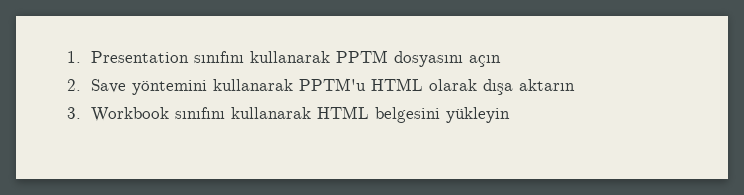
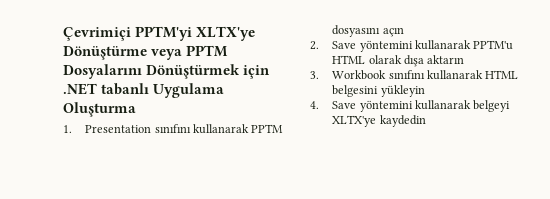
(67, 57) none -> [63,26,256,41] [63,45,229,60] [63,64,271,79] [63,83,225,98] [63,102,136,117] Çevrimiçi PPTM'yi XLTX'ye Dönüştürme veya PPTM Dosyalarını Dönüştürmek için .NET tabanlı Uygulama Oluşturma //
(510, 115) none -> [310,100,511,112] [332,115,426,127] // 4. Save yöntemini kullanarak belgeyi XLTX'ye kaydedin

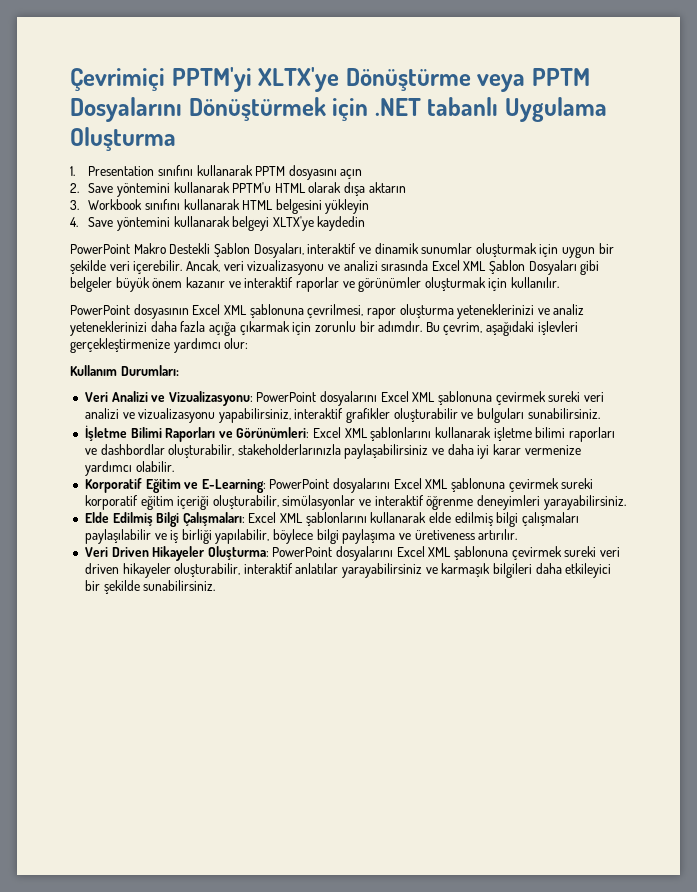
(426, 121) none -> [70,243,614,258] [70,260,600,275] [70,277,560,292] [70,304,585,319] [70,321,578,336] [70,338,249,353] [70,365,179,376] [84,391,604,406] [84,408,600,423] [84,425,615,442] [84,444,581,459] [84,461,174,476] [84,478,594,493] [84,495,626,510] [84,512,579,527] [84,529,518,544] [84,546,620,561] [84,563,612,578] [84,580,216,594] // PowerPoint Makro Destekli Şablon Dosyaları, interaktif ve dinamik sunumlar oluşturmak için uygun bir şekilde veri içerebilir. Ancak, veri vizualizasyonu ve analizi sırasında Excel XML Şablon Dosyaları gibi belgeler büyük önem kazanır ve interaktif raporlar ve görünümler oluşturmak için kullanılır. // PowerPoint dosyasının Excel XML şablonuna çevrilmesi, rapor oluşturma yeteneklerinizi ve analiz yeteneklerinizi daha fazla açığa çıkarmak için zorunlu bir adımdır. Bu çevrim, aşağıdaki işlevleri gerçekleştirmenize yardımcı olur: // Kullanım Durumları: // Veri Analizi ve Vizualizasyonu: PowerPoint dosyalarını Excel XML şablonuna çevirmek sureki veri analizi ve vizualizasyonu yapabilirsiniz, interaktif grafikler oluşturabilir ve bulguları sunabilirsiniz. // İşletme Bilimi Raporları ve Görünümleri: Excel XML şablonlarını kullanarak işletme bilimi raporları ve dashbordlar oluşturabilir, stakeholderlarınızla paylaşabilirsiniz ve daha iyi karar vermenize yardımcı olabilir. // Korporatif Eğitim ve E-Learning: PowerPoint dosyalarını Excel XML şablonuna çevirmek sureki korporatif eğitim içeriği oluşturabilir, simülasyonlar ve interaktif öğrenme deneyimleri yarayabilirsiniz. // Elde Edilmiş Bilgi Çalışmaları: Excel XML şablonlarını kullanarak elde edilmiş bilgi çalışmaları paylaşılabilir ve iş birliği yapılabilir, böylece bilgi paylaşıma ve üretiveness artırılır. // Veri Driven Hikayeler Oluşturma: PowerPoint dosyalarını Excel XML şablonuna çevirmek sureki veri driven hikayeler oluşturabilir, interaktif anlatılar yarayabilirsiniz ve karmaşık bilgileri daha etkileyici bir şekilde sunabilirsiniz.

